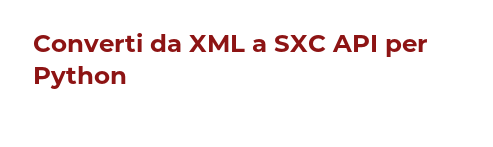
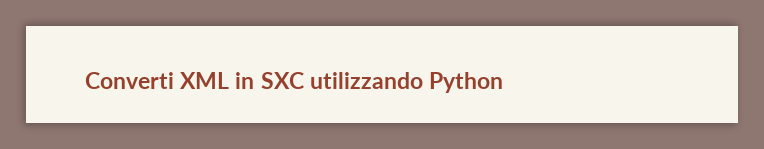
[150,34,428,57] da XML a SXC API per -> [180,72,423,89] XML in SXC utilizzando

